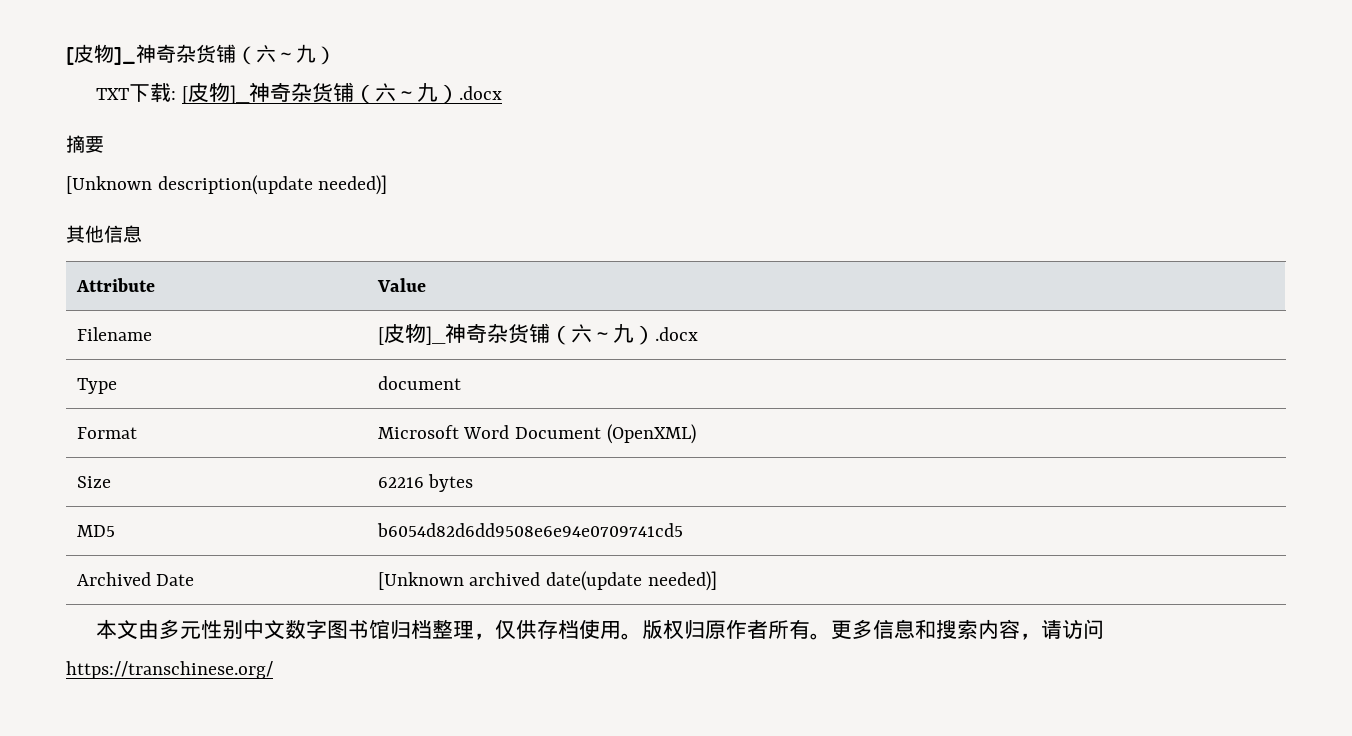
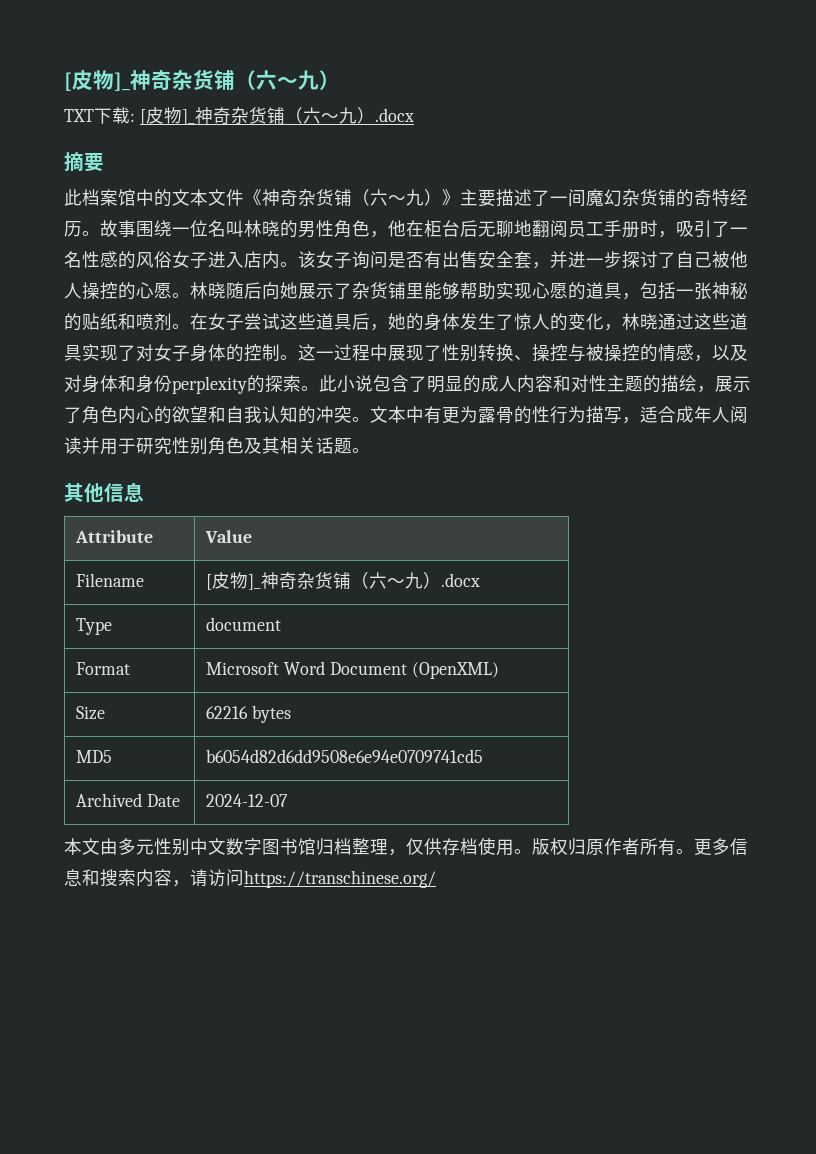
[66,175,388,195] [Unknown description(update needed)] -> [64,189,748,207] [64,220,748,238] [64,251,748,269] [64,282,748,300] [64,313,748,331] [64,344,748,362] [64,375,751,394] [64,406,748,424] [64,437,370,455] 此档案馆中的文本文件《神奇杂货铺（六～九）》主要描述了一间魔幻杂货铺的奇特经历。故事围绕一位名叫林晓的男性角色，他在柜台后无聊地翻阅员工手册时，吸引了一名性感的风俗女子进入店内。该女子询问是否有出售安全套，并进一步探讨了自己被他人操控的心愿。林晓随后向她展示了杂货铺里能够帮助实现心愿的道具，包括一张神秘的贴纸和喷剂。在女子尝试这些道具后，她的身体发生了惊人的变化，林晓通过这些道具实现了对女子身体的控制。这一过程中展现了性别转换、操控与被操控的情感，以及对身体和身份perplexity的探索。此小说包含了明显的成人内容和对性主题的描绘，展示了角色内心的欲望和自我认知的冲突。文本中有更为露骨的性行为描写，适合成年人阅读并用于研究性别角色及其相关话题。
[377,571,717,591] [Unknown archived date(update needed)] -> [206,794,289,807] 2024-12-07

